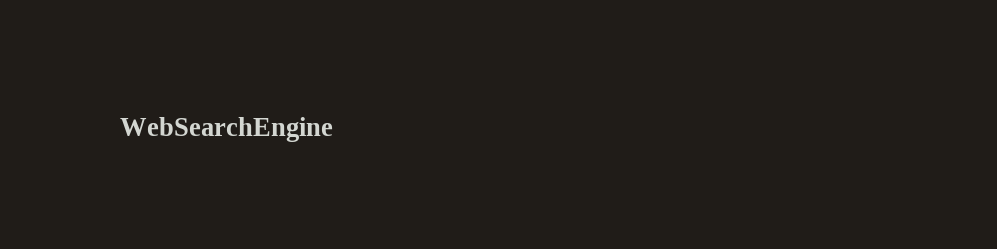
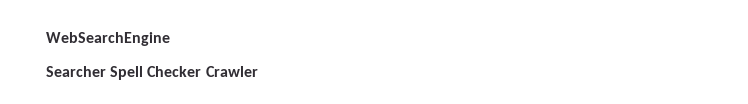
(333, 129) none -> [46,66,258,80] // Searcher Spell Checker Crawler

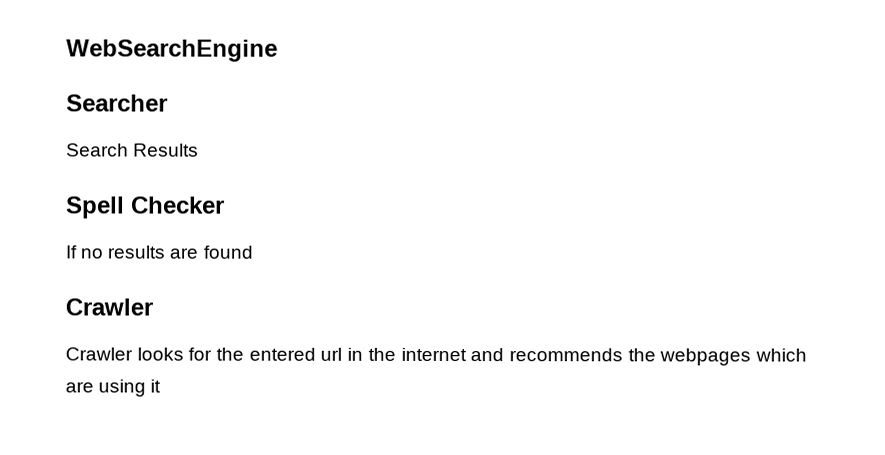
(106, 71) none -> [66,143,200,157] // Search Results //
[205,66,258,77] Crawler -> [65,245,253,259] [65,298,153,316] [65,347,808,366] [65,379,162,397] // If no results are found // Crawler // Crawler looks for the entered url in the internet and recommends the webpages which are using it

